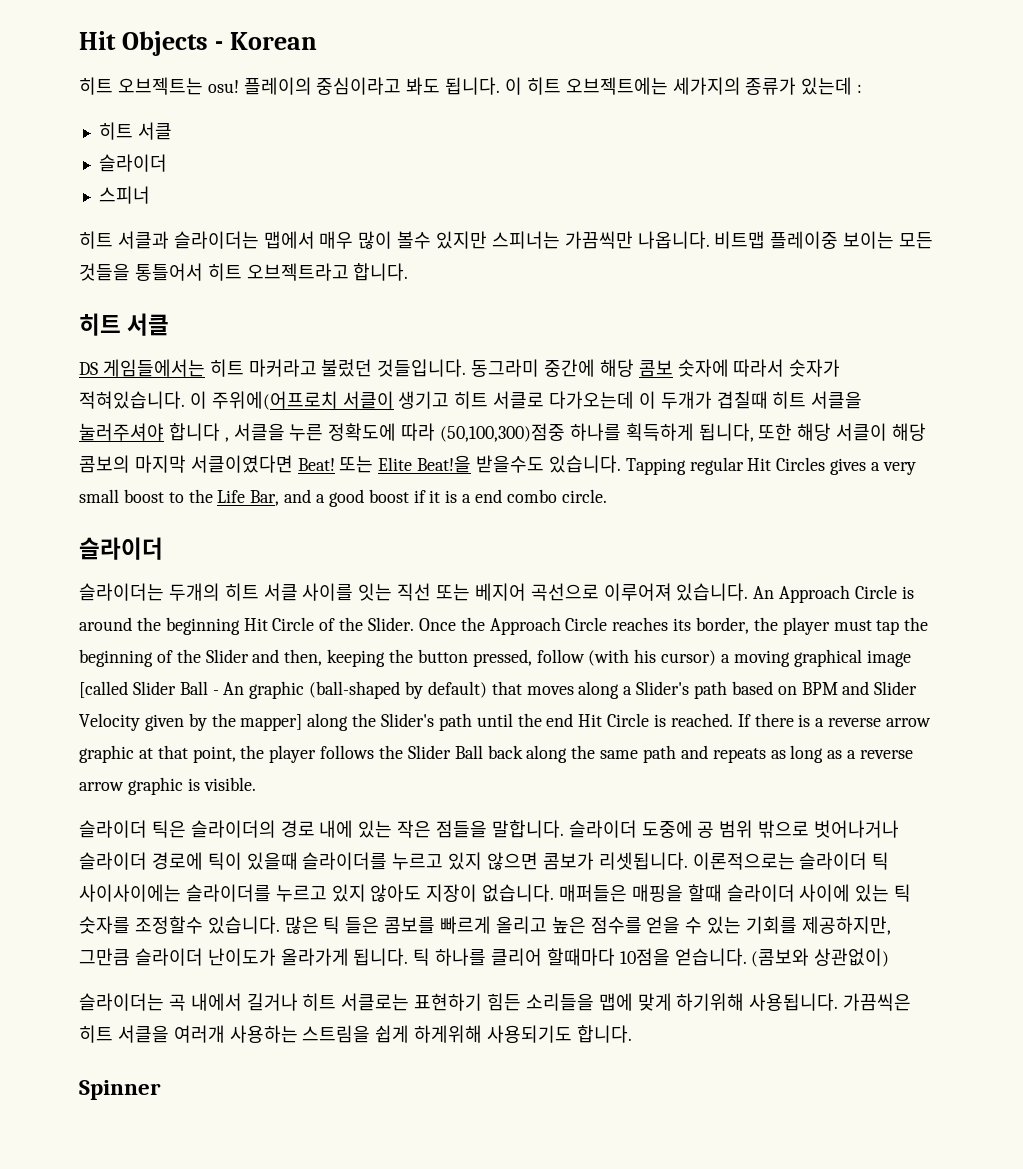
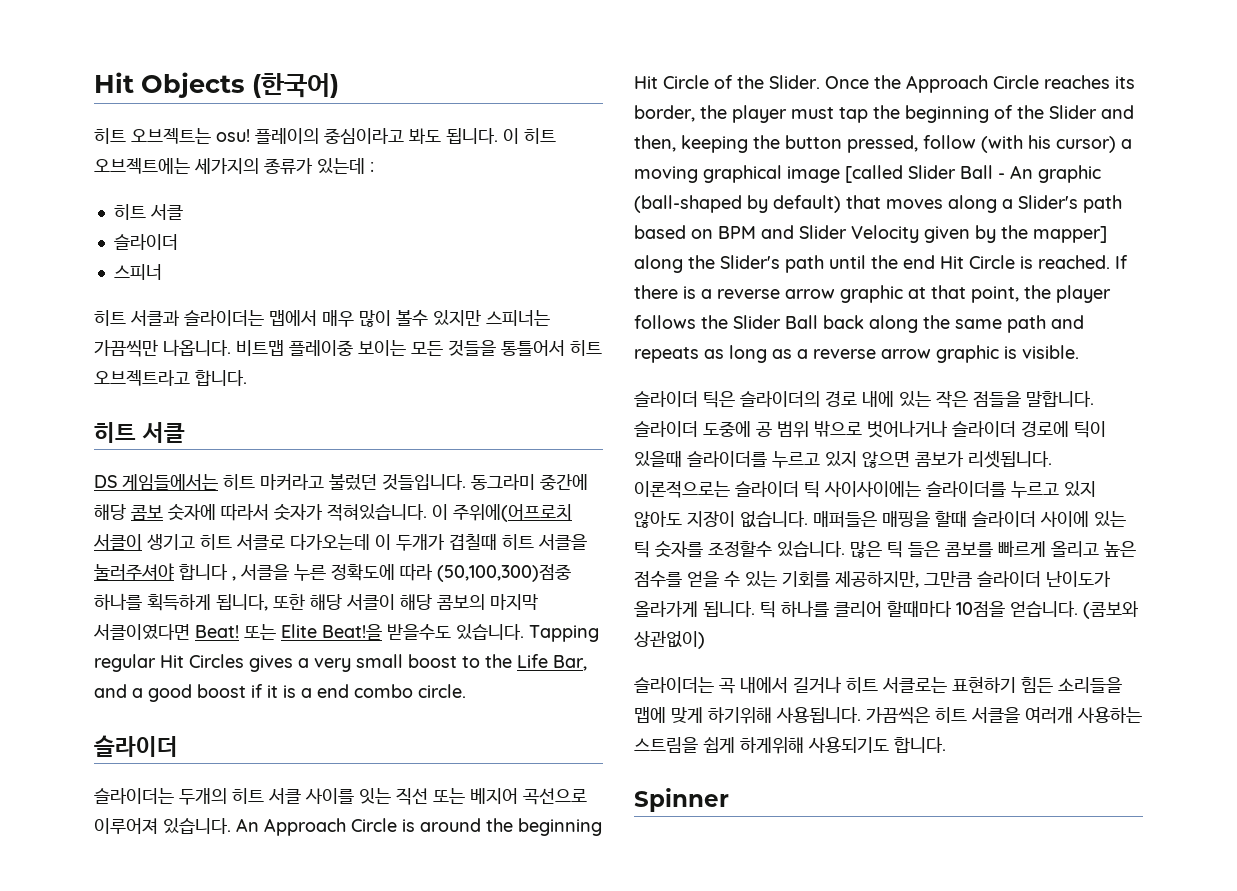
[214,32,317,50] - Korean -> [252,73,339,98] (한국어)

